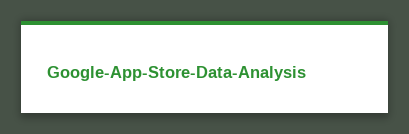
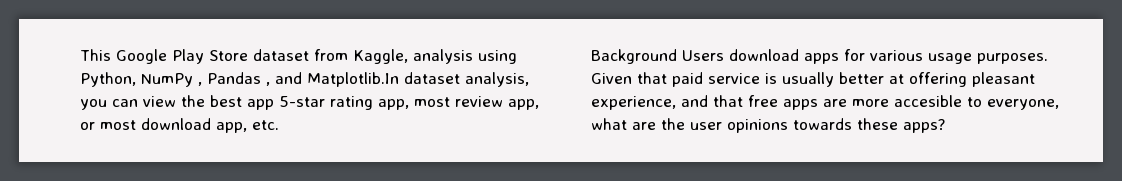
[47,66,306,81] Google-App-Store-Data-Analysis -> [80,49,517,64] [80,72,529,87] [80,95,539,110] [80,118,279,133] [591,49,1048,64] [591,72,1035,87] [591,95,1059,110] [591,118,945,133] This Google Play Store dataset from Kaggle, analysis using Python, NumPy , Pandas , and Matplotlib.In dataset analysis, you can view the best app 5-star rating app, most review app, or most download app, etc. // Background Users download apps for various usage purposes. Given that paid service is usually better at offering pleasant experience, and that free apps are more accesible to everyone, what are the user opinions towards these apps?

